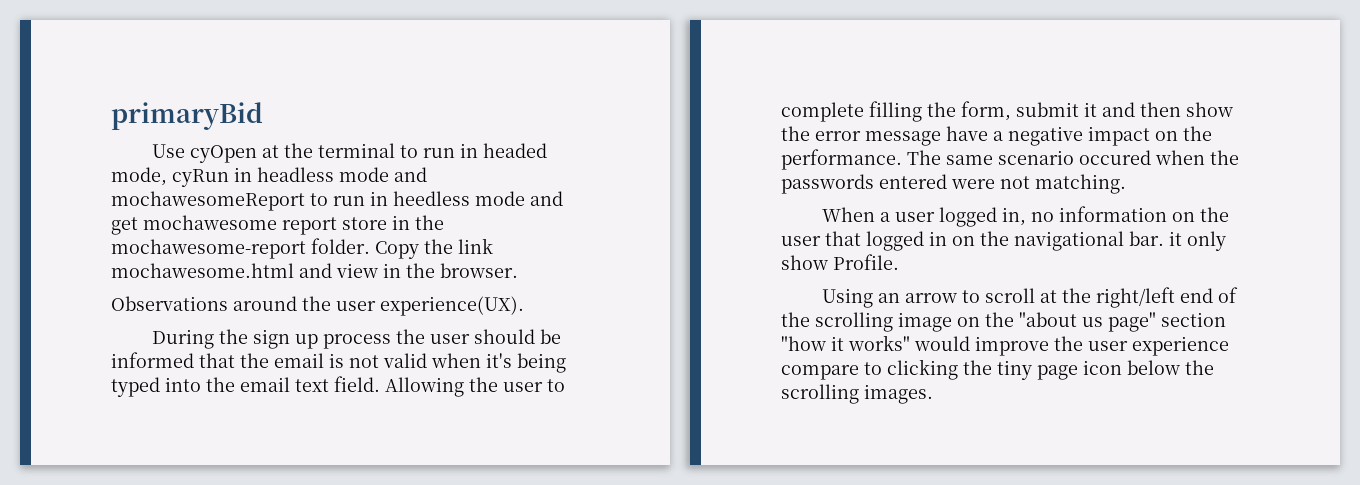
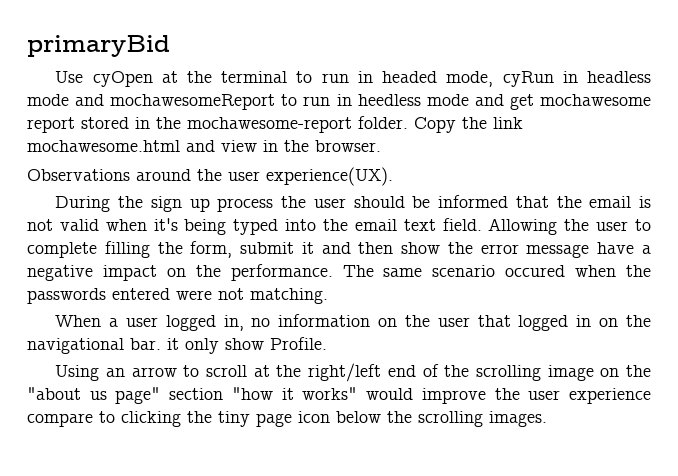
[342,217,387,230] store -> [81,117,129,129] stored

